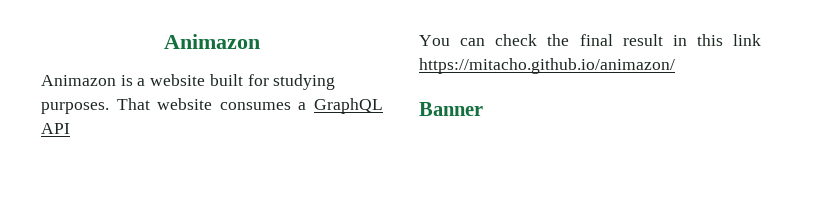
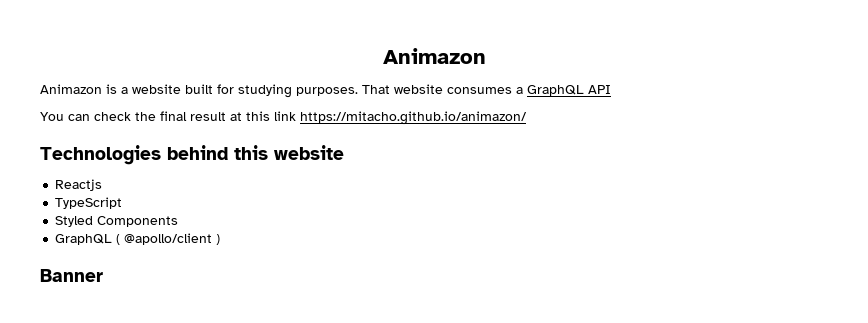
[672,35,687,46] in -> [230,112,242,121] at
(675, 66) none -> [40,145,344,165] [55,179,103,191] [55,197,123,209] [55,216,179,227] [55,233,221,245] // Technologies behind this website // Reactjs // TypeScript // Styled Components // GraphQL ( @apollo/client )

